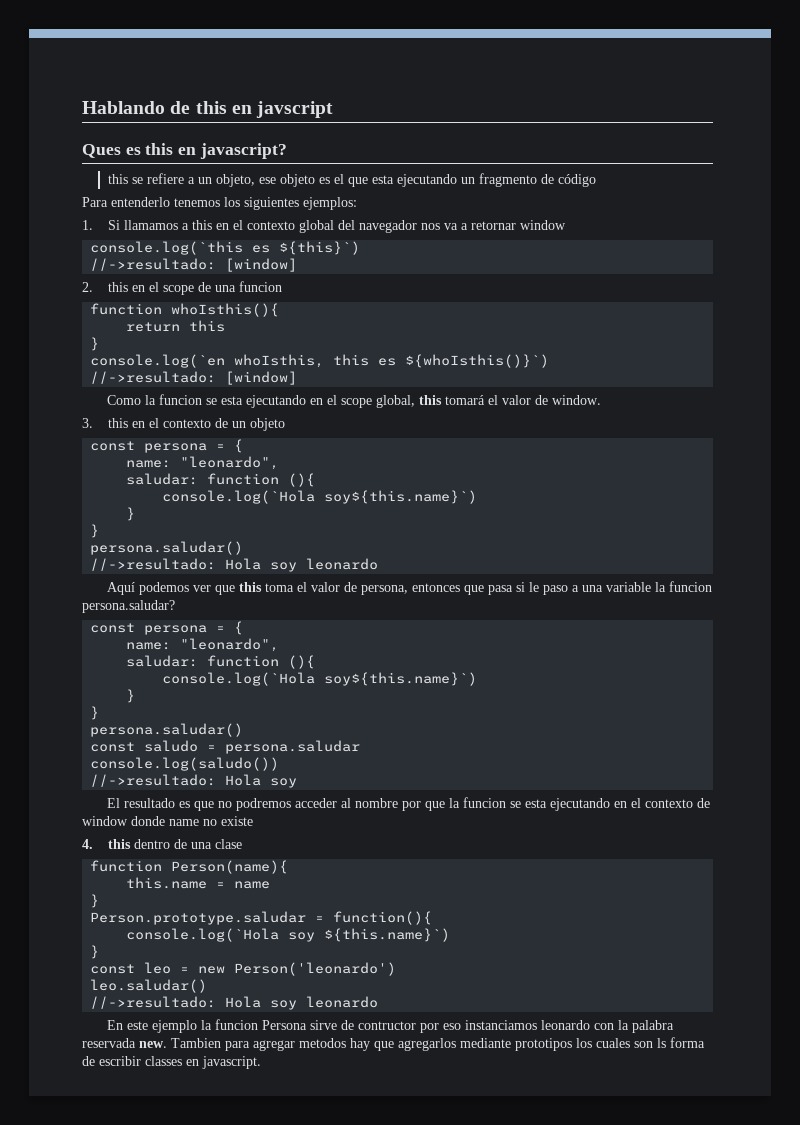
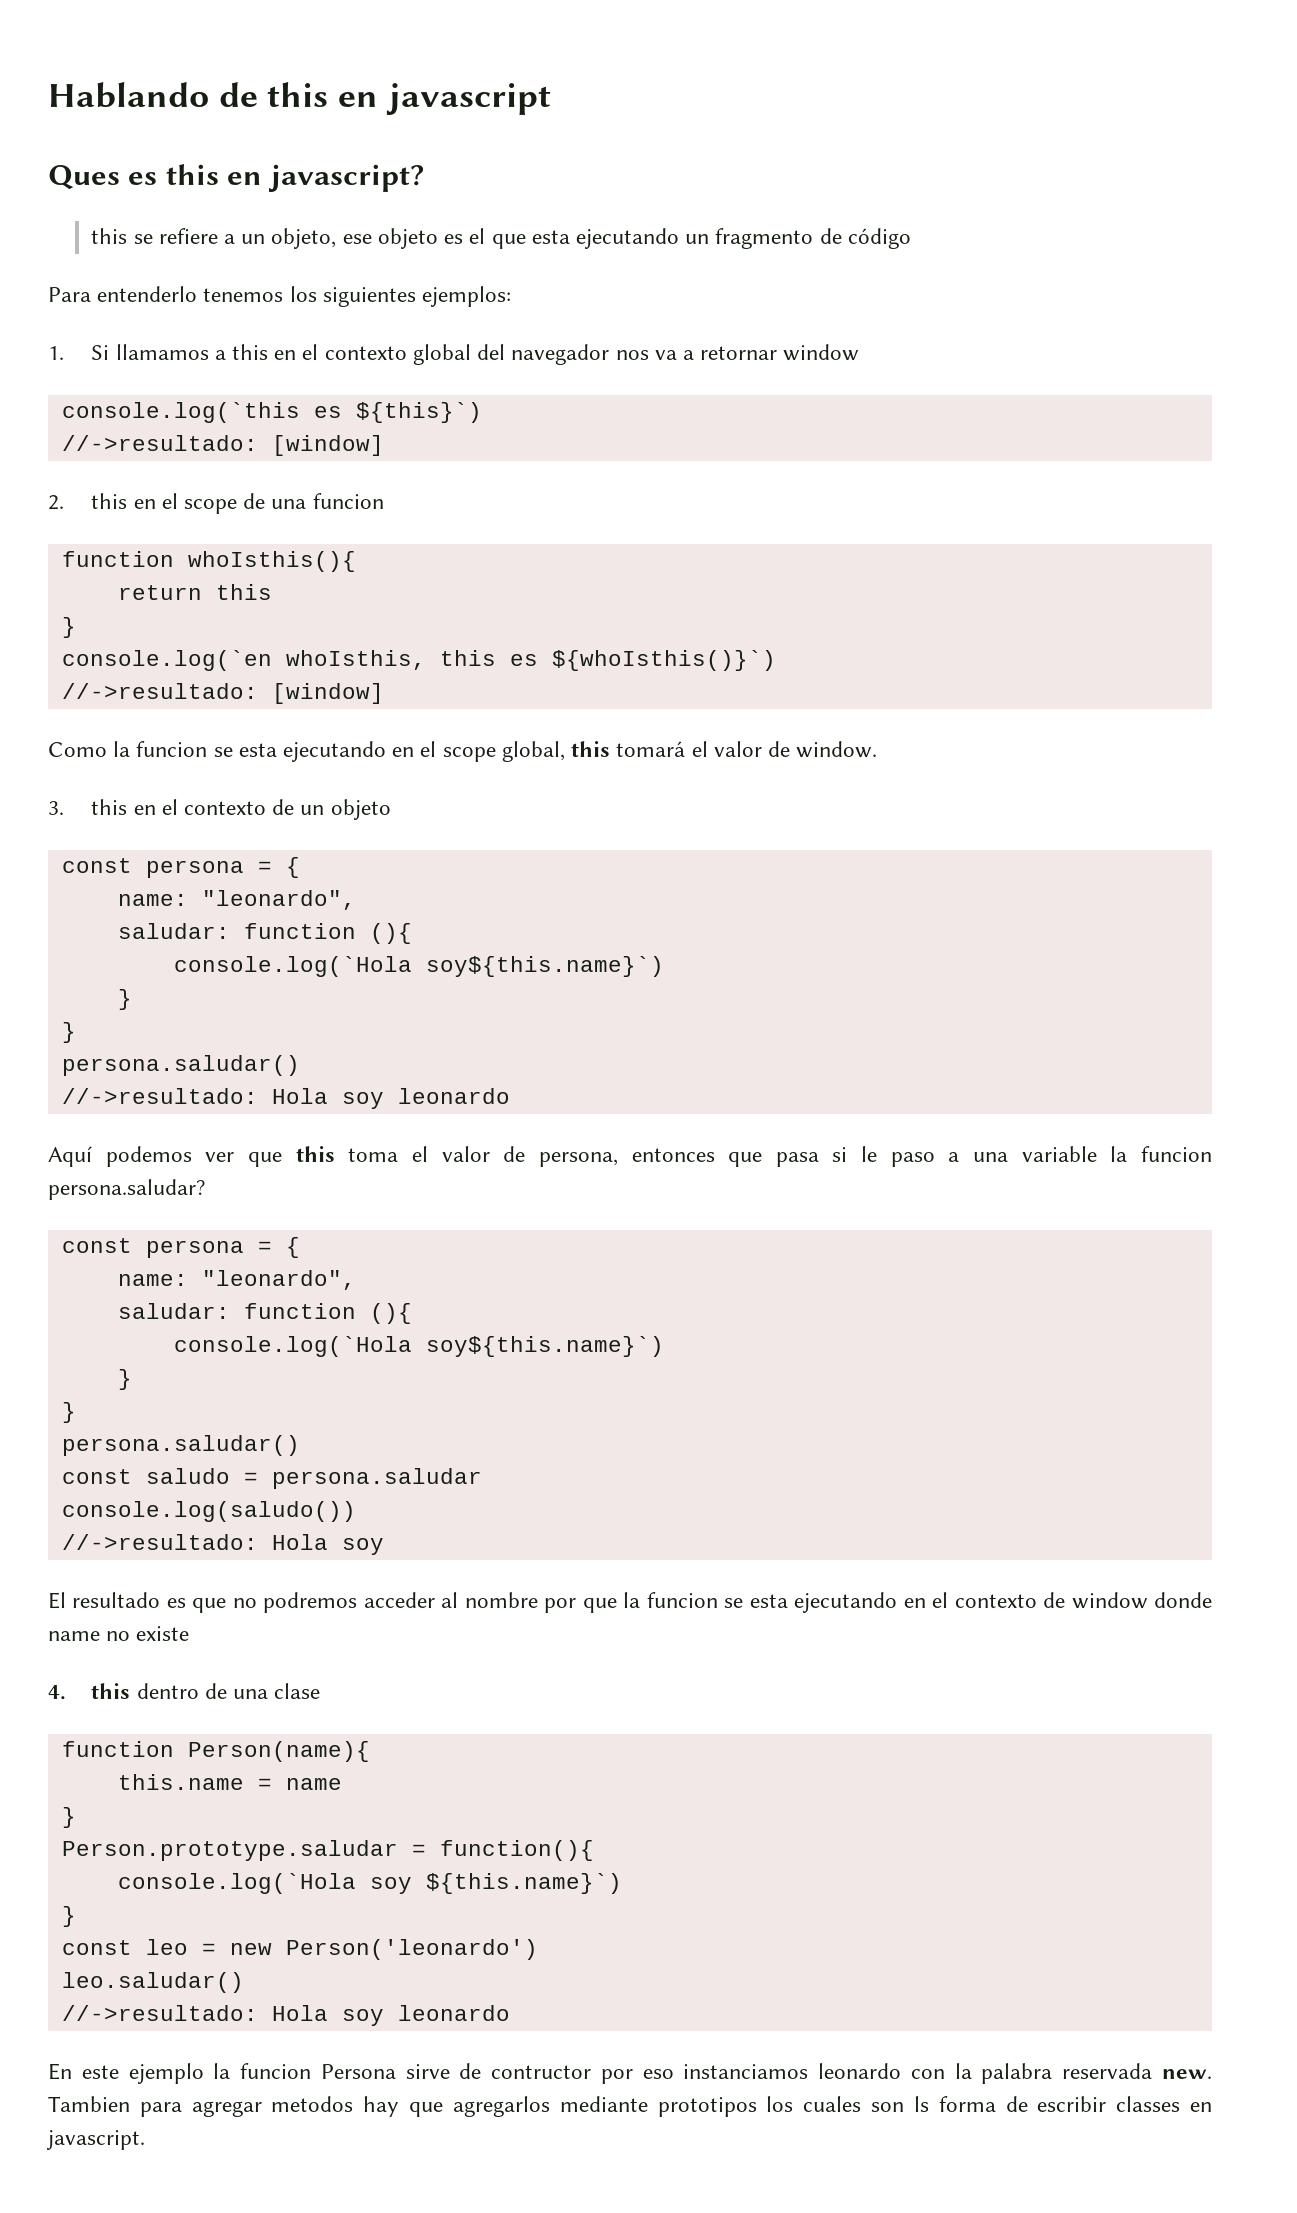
[256,101,334,118] javscript -> [385,83,551,115] javascript

